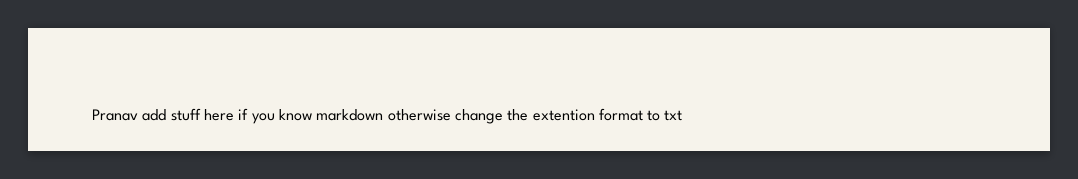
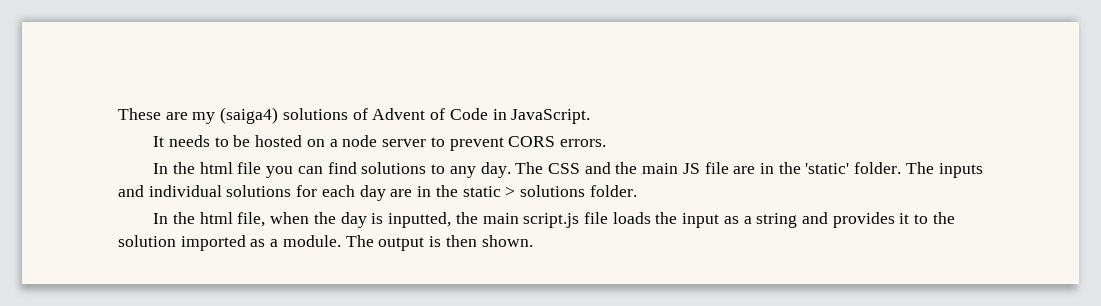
[92,108,683,124] Pranav add stuff here if you know markdown otherwise change the extention format to txt -> [118,107,591,124] [153,135,606,151] [153,162,983,178] [118,185,637,201] [153,212,955,228] [118,235,533,251] These are my (saiga4) solutions of Advent of Code in JavaScript. // It needs to be hosted on a node server to prevent CORS errors. // In the html file you can find solutions to any day. The CSS and the main JS file are in the 'static' folder. The inputs and individual solutions for each day are in the static > solutions folder. // In the html file, when the day is inputted, the main script.js file loads the input as a string and provides it to the solution imported as a module. The output is then shown.

